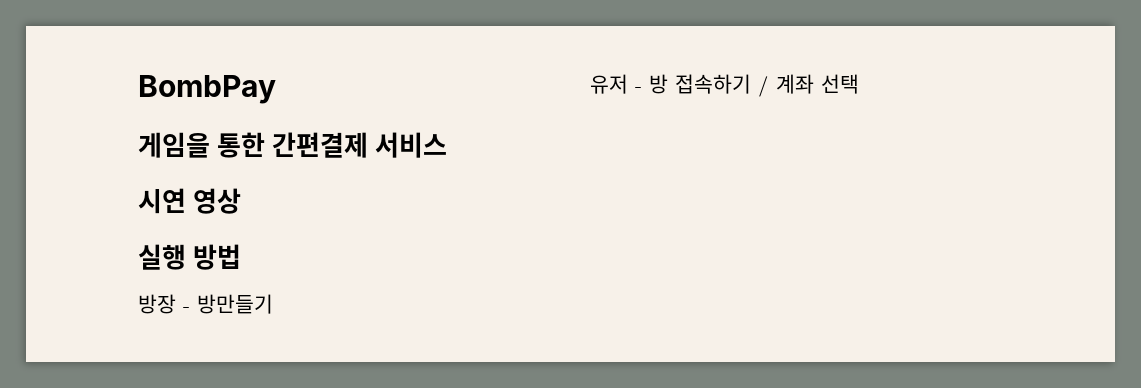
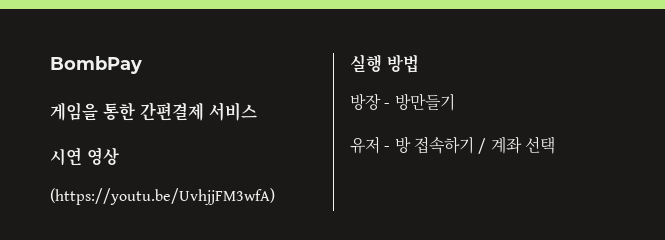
(242, 201) none -> [50,188,275,205] // (https://youtu.be/UvhjjFM3wfA)

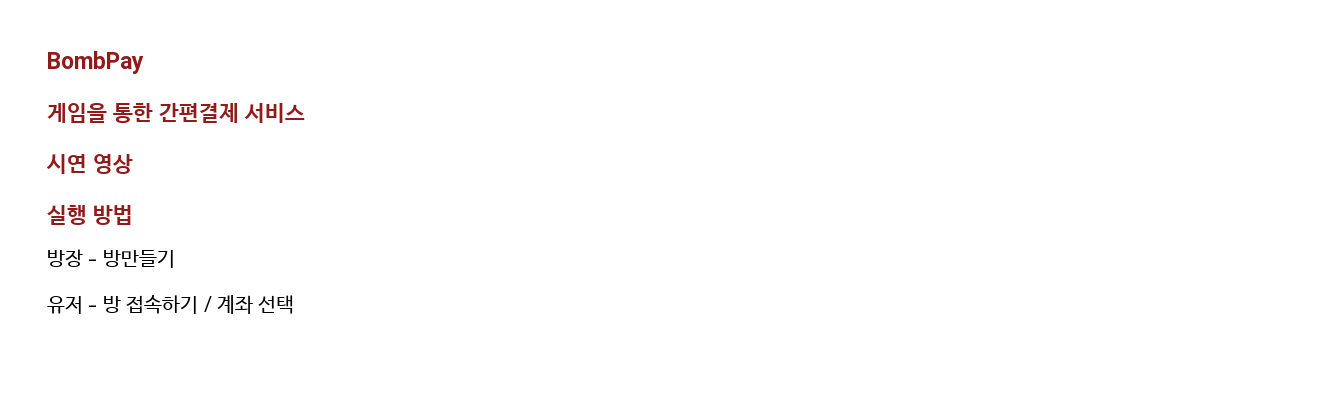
[50,188,275,205] // (https://youtu.be/UvhjjFM3wfA) -> (133, 164) none

